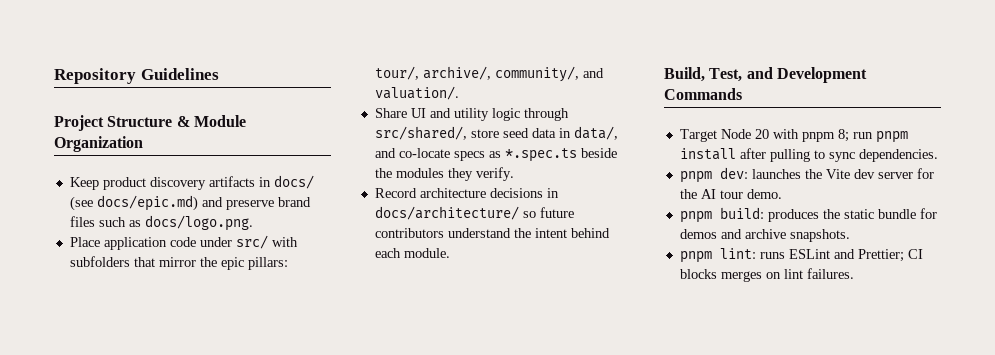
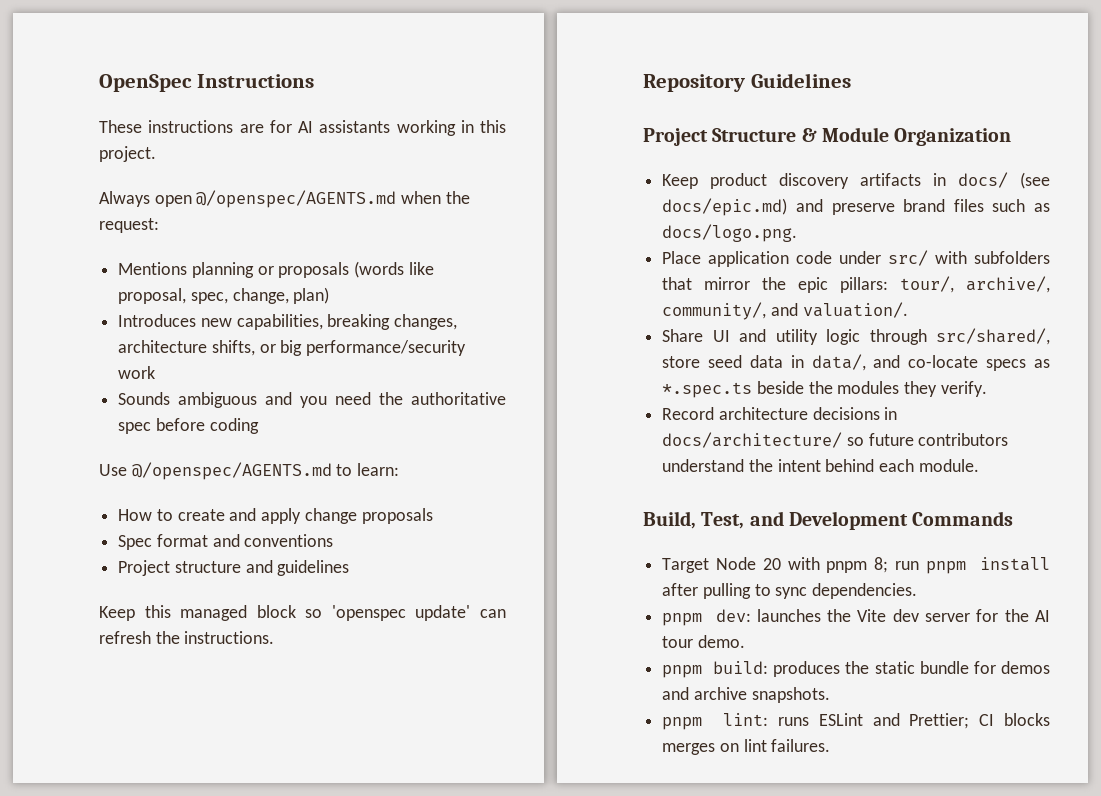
(54, 76) none -> [99,74,314,92] [99,120,506,136] [99,146,156,162] [99,190,470,208] [99,218,159,233] [118,261,434,278] [118,287,330,304] [118,314,458,330] [118,340,467,356] [118,366,156,379] [118,392,506,408] [118,418,259,434] [99,462,400,480] [118,508,433,524] [118,534,334,550] [118,560,350,576] [99,605,506,621] [99,631,275,644] OpenSpec Instructions // These instructions are for AI assistants working in this project. // Always open @/openspec/AGENTS.md when the request: // Mentions planning or proposals (words like proposal, spec, change, plan) // Introduces new capabilities, breaking changes, architecture shifts, or big performance/security work // Sounds ambiguous and you need the authoritative spec before coding // Use @/openspec/AGENTS.md to learn: // How to create and apply change proposals // Spec format and conventions // Project structure and guidelines // Keep this managed block so 'openspec update' can refresh the instructions. //

